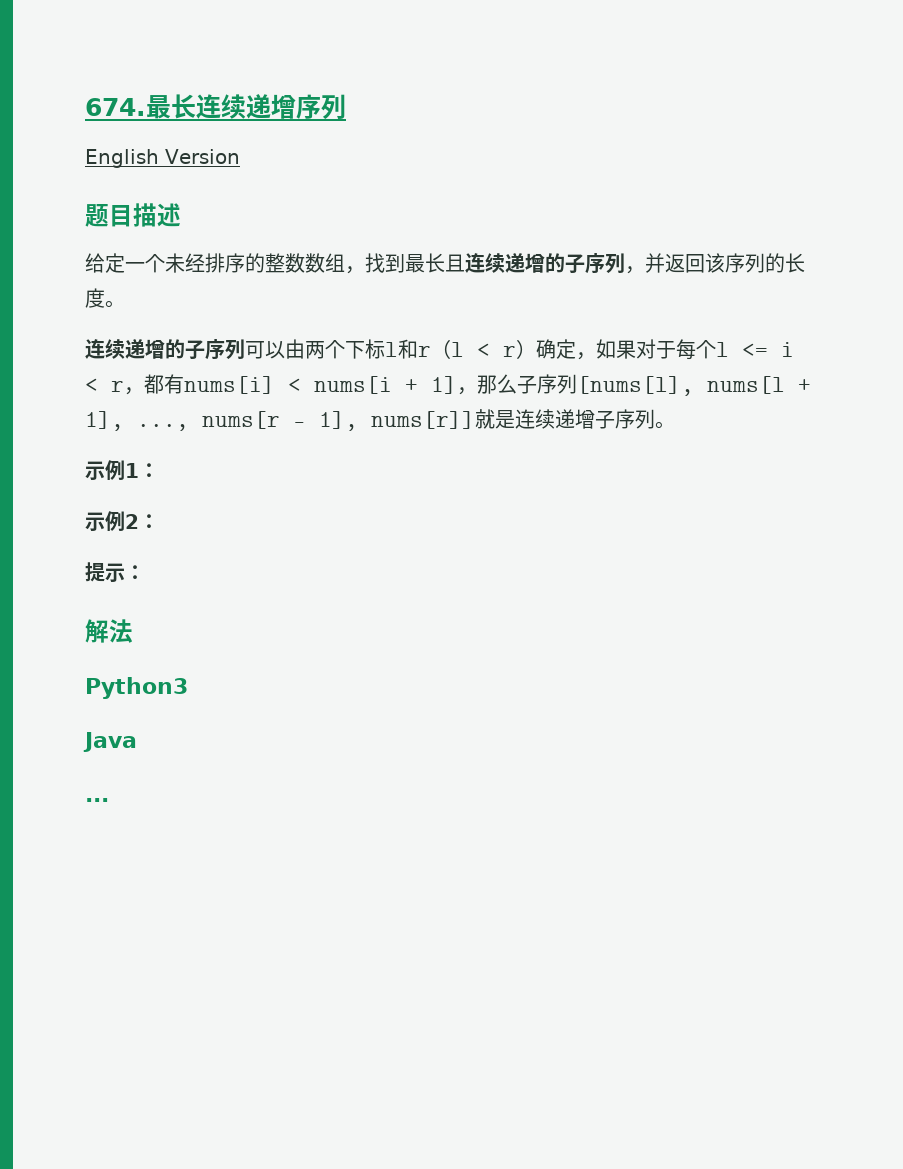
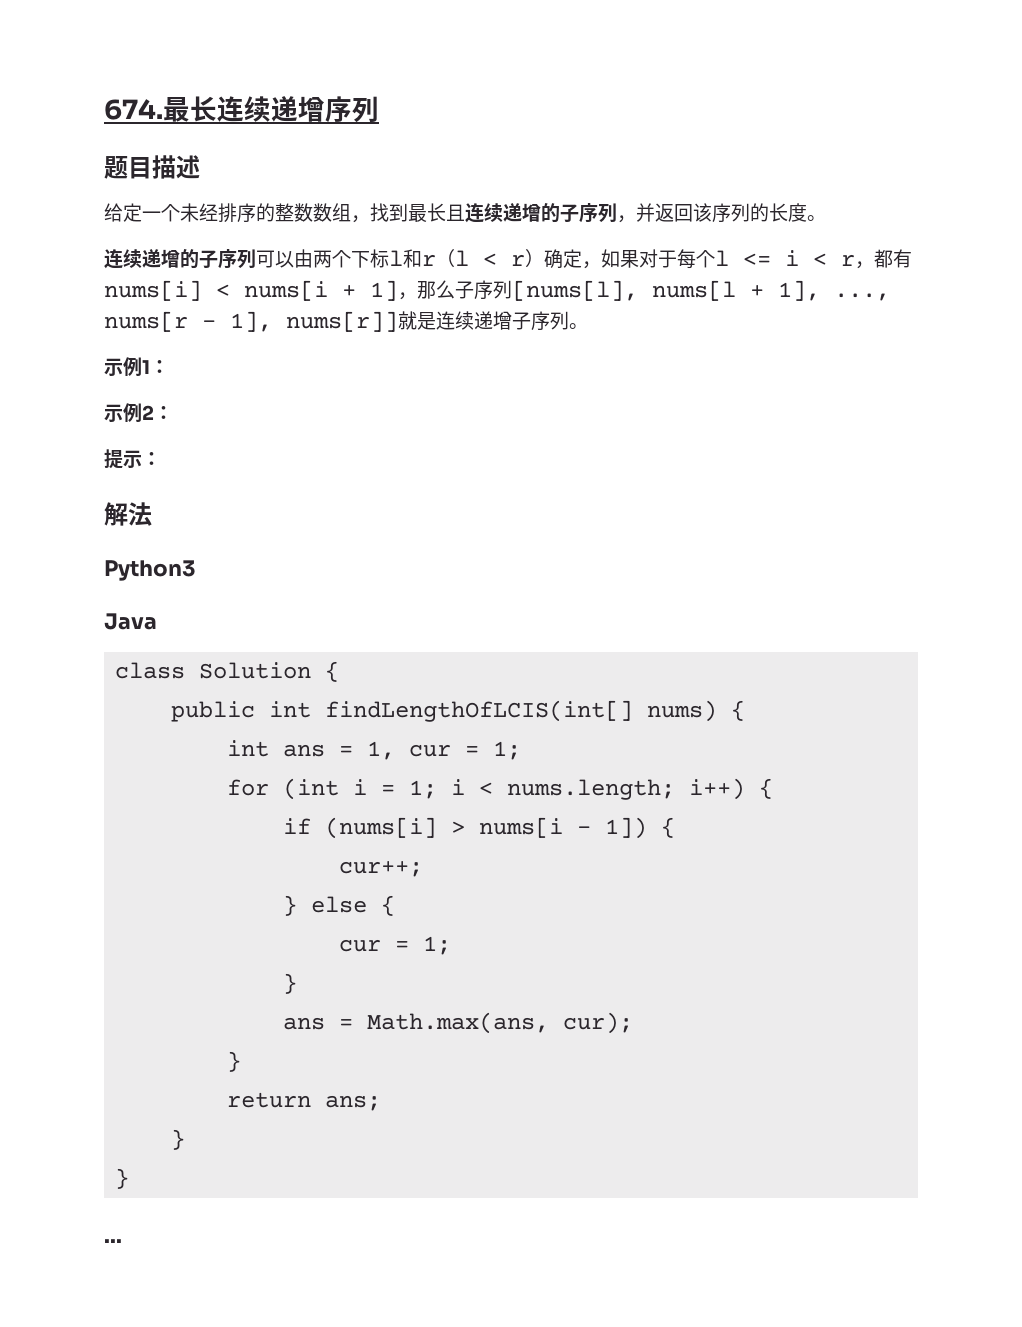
[85,149,240,168] // English Version -> (379, 109) none
(137, 742) none -> [115,661,340,682] [171,700,746,722] [227,740,522,760] [227,778,774,800] [283,817,676,839] [339,860,424,877] [283,895,396,916] [339,936,452,955] [283,973,298,994] [283,1012,634,1034] [227,1051,242,1072] [227,1092,382,1111] [171,1129,186,1150] [115,1168,130,1189] // class Solution { // public int findLengthOfLCIS(int[] nums) { // int ans = 1, cur = 1; // for (int i = 1; i < nums.length; i++) { // if (nums[i] > nums[i - 1]) { // cur++; // } else { // cur = 1; // } // ans = Math.max(ans, cur); // } // return ans; // } // }

